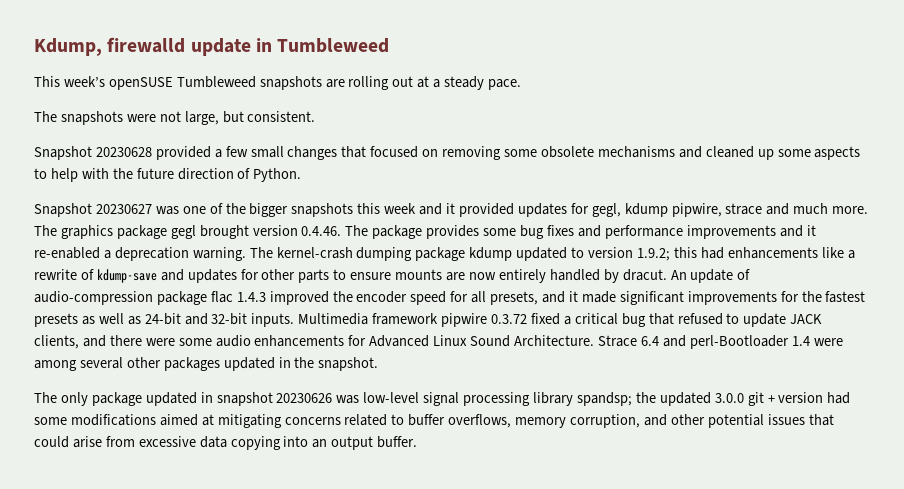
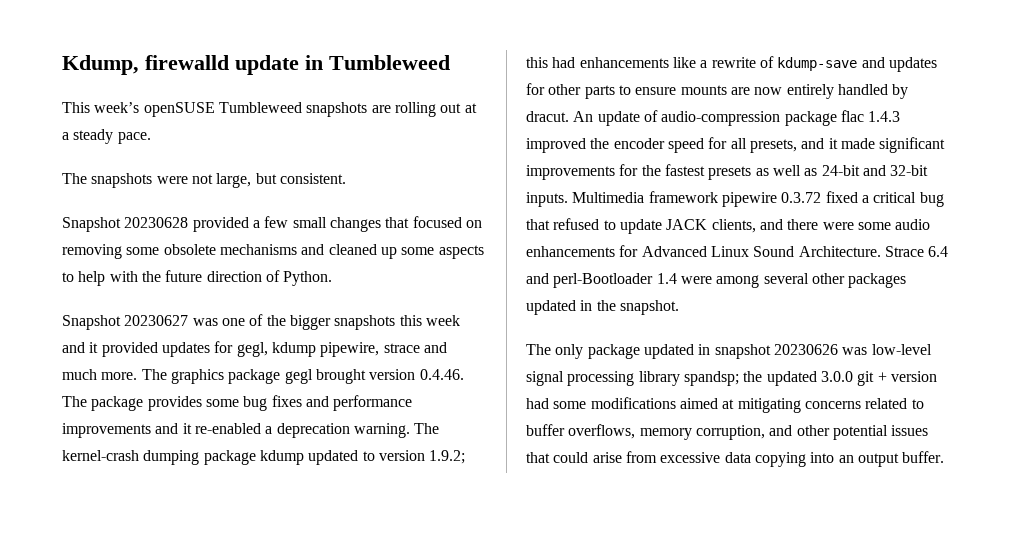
[671,203,722,217] pipwire, -> [320,342,380,357] pipewire,
[441,313,488,327] pipwire -> [721,192,777,207] pipewire

